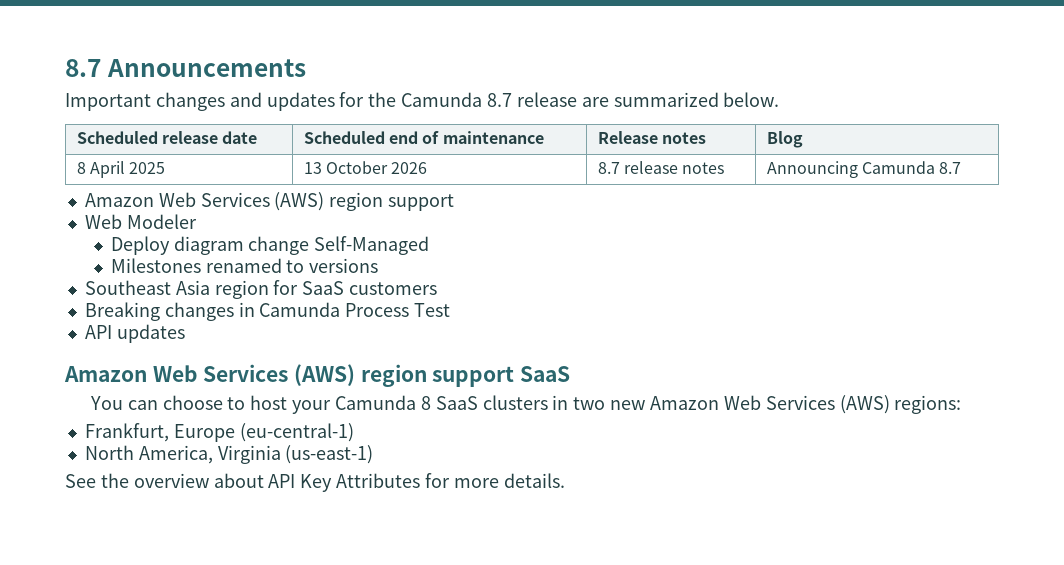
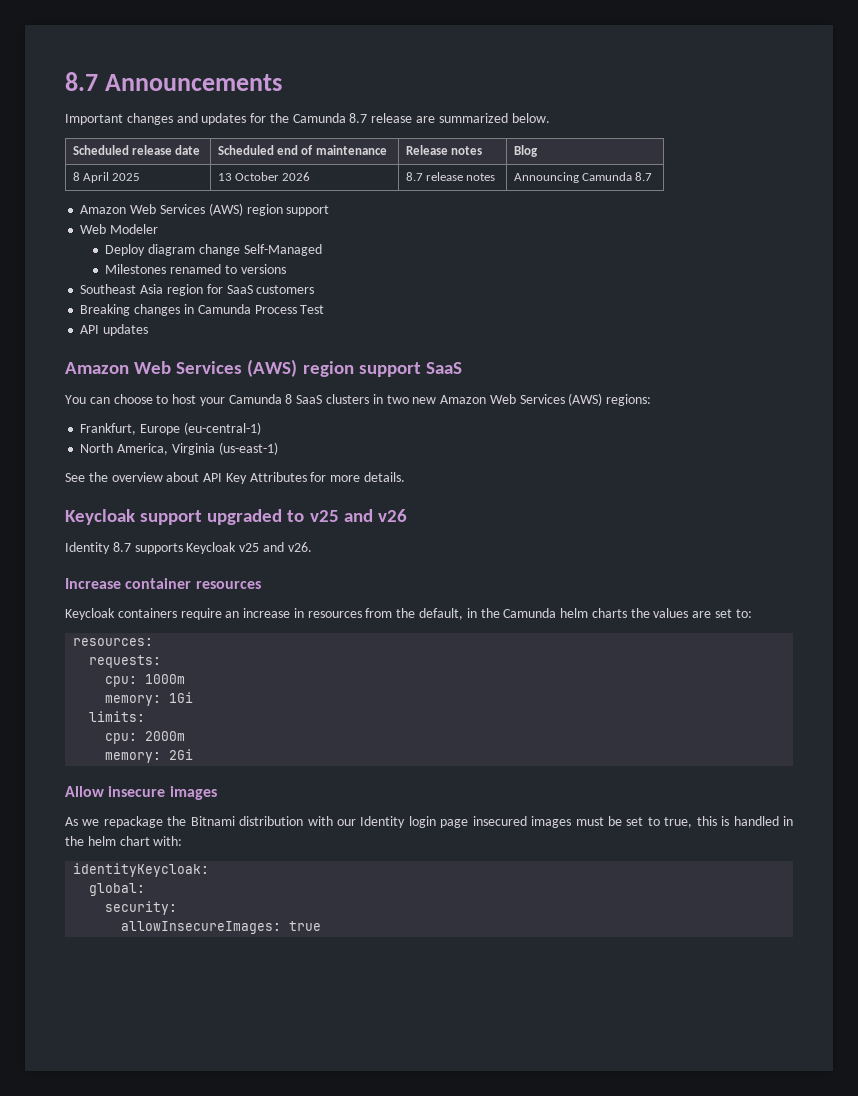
(565, 480) none -> [65,509,407,525] [65,542,312,554] [65,578,261,589] [65,608,752,620] [73,638,154,646] [89,655,162,668] [105,674,186,687] [105,692,194,706] [89,711,146,722] [105,731,186,744] [105,749,194,763] [65,786,217,800] [65,816,794,828] [65,836,183,846] [73,863,210,877] [89,883,146,896] [105,901,178,915] [121,921,322,934] // Keycloak support upgraded to v25 and v26 // Identity 8.7 supports Keycloak v25 and v26. // Increase container resources // Keycloak containers require an increase in resources from the default, in the Camunda helm charts the values are set to: // resources: // requests: // cpu: 1000m // memory: 1Gi // limits: // cpu: 2000m // memory: 2Gi // Allow insecure images // As we repackage the Bitnami distribution with our Identity login page insecured images must be set to true, this is handled in the helm chart with: // identityKeycloak: // global: // security: // allowInsecureImages: true

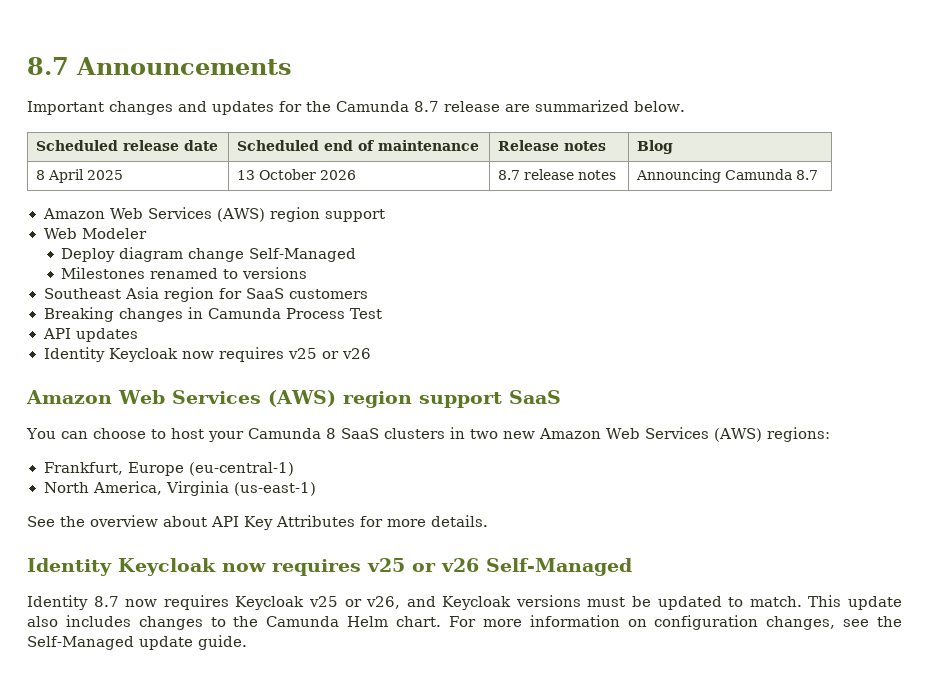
(149, 330) none -> [43,347,371,362] // Identity Keycloak now requires v25 or v26
[65,509,407,525] Keycloak support upgraded to v25 and v26 -> [27,558,632,576] Identity Keycloak now requires v25 or v26 Self-Managed
[134,542,312,554] [65,578,261,589] [65,608,752,620] [73,638,154,646] [89,655,162,668] [105,674,186,687] [105,692,194,706] [89,711,146,722] [105,731,186,744] [105,749,194,763] [65,786,217,800] [65,816,794,828] [65,836,183,846] [73,863,210,877] [89,883,146,896] [105,901,178,915] [121,921,322,934] supports Keycloak v25 and v26. // Increase container resources // Keycloak containers require an increase in resources from the default, in the Camunda helm charts the values are set to: // resources: // requests: // cpu: 1000m // memory: 1Gi // limits: // cpu: 2000m // memory: 2Gi // Allow insecure images // As we repackage the Bitnami distribution with our Identity login page insecured images must be set to true, this is handled in the helm chart with: // identityKeycloak: // global: // security: // allowInsecureImages: true -> [125,595,903,610] [27,615,903,630] [27,635,247,650] now requires Keycloak v25 or v26, and Keycloak versions must be updated to match. This update also includes changes to the Camunda Helm chart. For more information on configuration changes, see the Self-Managed update guide.

